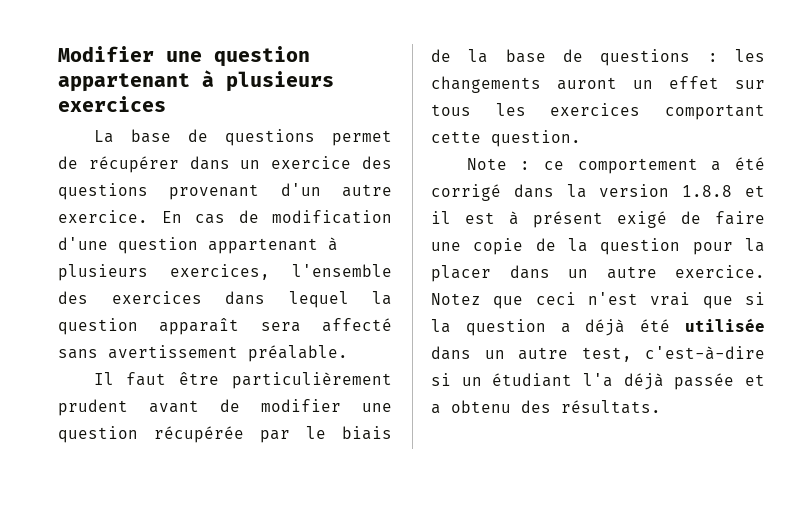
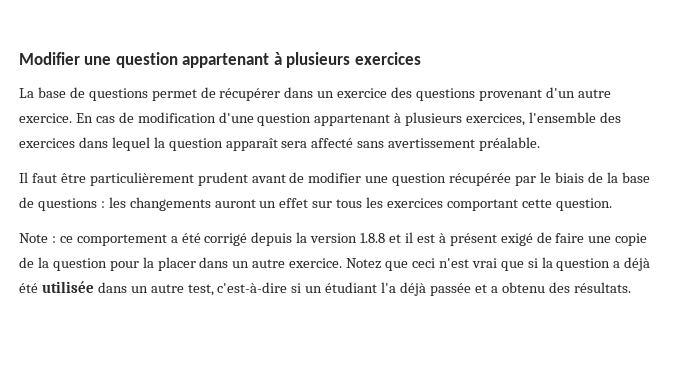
[513,184,554,198] dans -> [251,232,293,246] depuis

